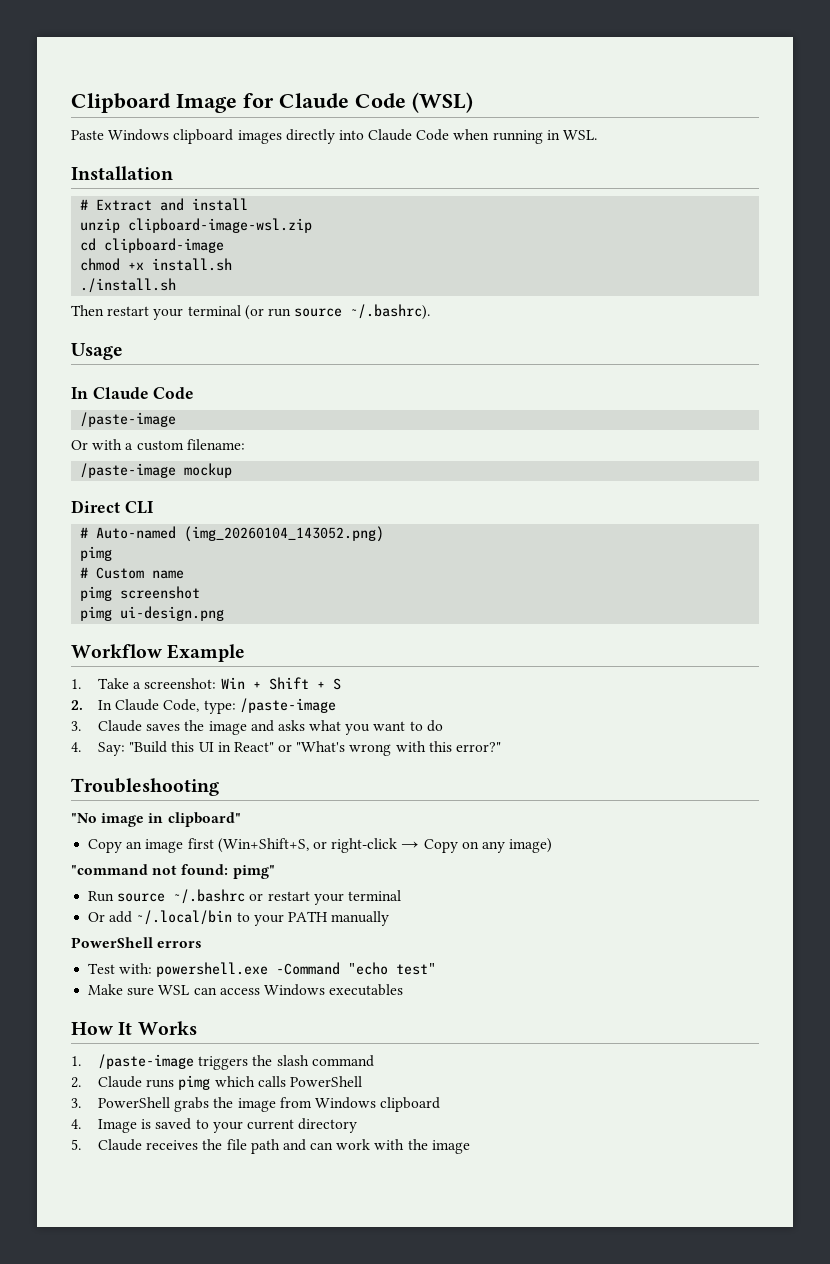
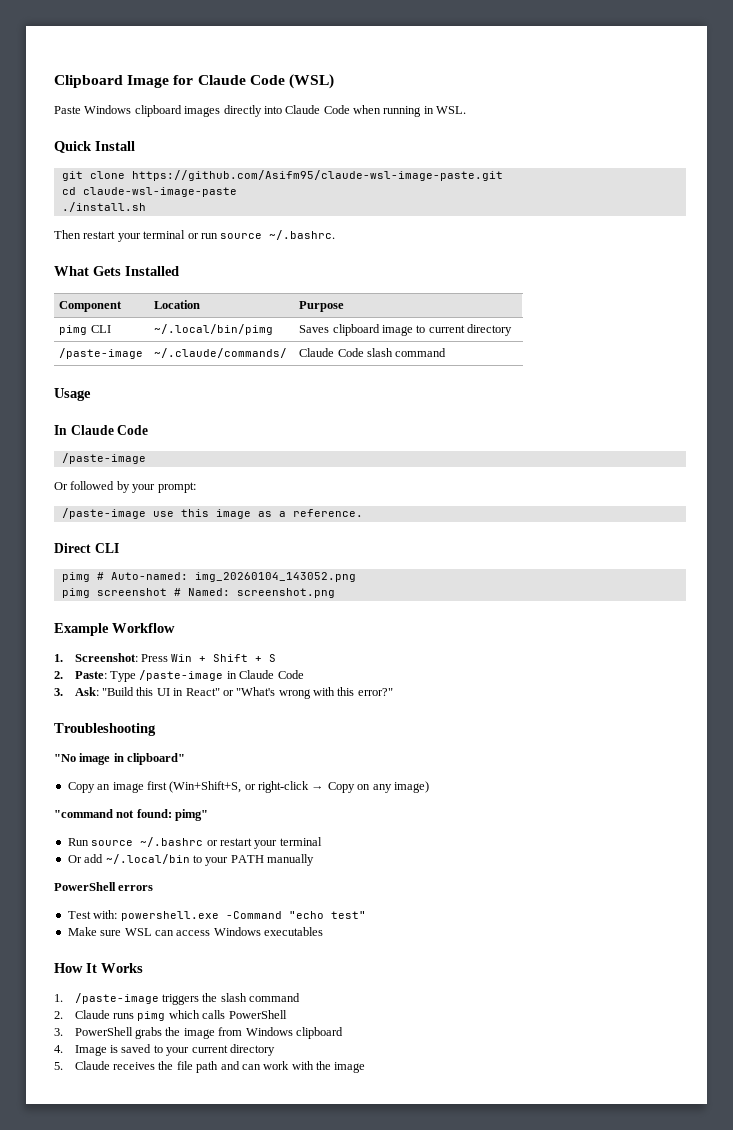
[71,166,173,180] [80,198,249,211] [80,218,313,233] [80,238,225,253] [80,258,233,271] Installation // # Extract and install // unzip clipboard-image-wsl.zip // cd clipboard-image // chmod +x install.sh -> [54,141,135,153] [61,170,503,181] [61,187,237,197] Quick Install // git clone https://github.com/Asifm95/claude-wsl-image-paste.git // cd claude-wsl-image-paste
[244,305,264,320] (or -> [187,233,199,239] or
[350,304,431,320] ~/.bashrc). -> [269,230,336,240] [54,266,179,276] [59,301,123,312] [154,300,201,309] [299,301,345,312] [59,325,111,335] [154,324,274,335] [299,324,513,336] [59,348,144,359] [154,348,288,358] [299,348,447,357] ~/.bashrc. // What Gets Installed // Component | Location | Purpose // pimg CLI | ~/.local/bin/pimg | Saves clipboard image to current directory // /paste-image | ~/.claude/commands/ | Claude Code slash command
[92,439,245,451] [80,463,233,478] [71,500,154,514] [80,526,385,542] [80,546,113,561] [80,567,185,579] [80,586,201,601] [80,606,225,621] with a custom filename: // /paste-image mockup // Direct CLI // # Auto-named (img_20260104_143052.png) // pimg // # Custom name // pimg screenshot // pimg ui-design.png // -> [70,481,196,493] [61,508,363,519] [54,543,119,553] [61,572,356,582] [61,588,335,598] [54,623,109,636] followed by your prompt: // /paste-image use this image as a reference. // Direct CLI // pimg # Auto-named: img_20260104_143052.png // pimg screenshot # Named: screenshot.png // Example
[167,644,246,662] [71,678,217,689] Example // 1. Take a screenshot: -> [54,653,169,662] // 1. Screenshot: Press
[97,698,336,714] [71,720,443,735] [71,742,125,756] In Claude Code, type: /paste-image // 3. Claude saves the image and asks what you want to do // 4. Say: -> [74,670,304,682] [54,687,99,696] Paste: Type /paste-image in Claude Code // 3. Ask:

